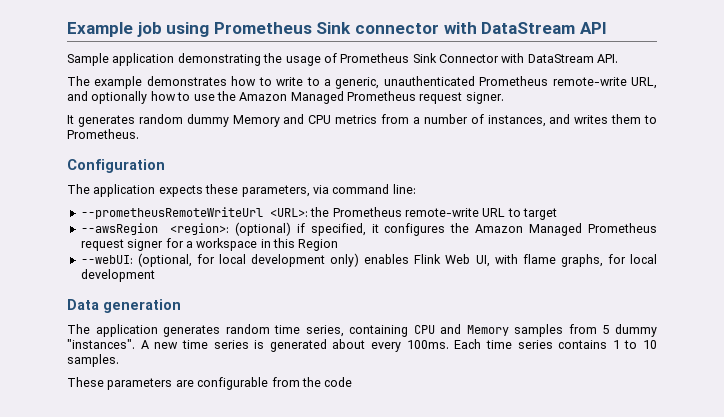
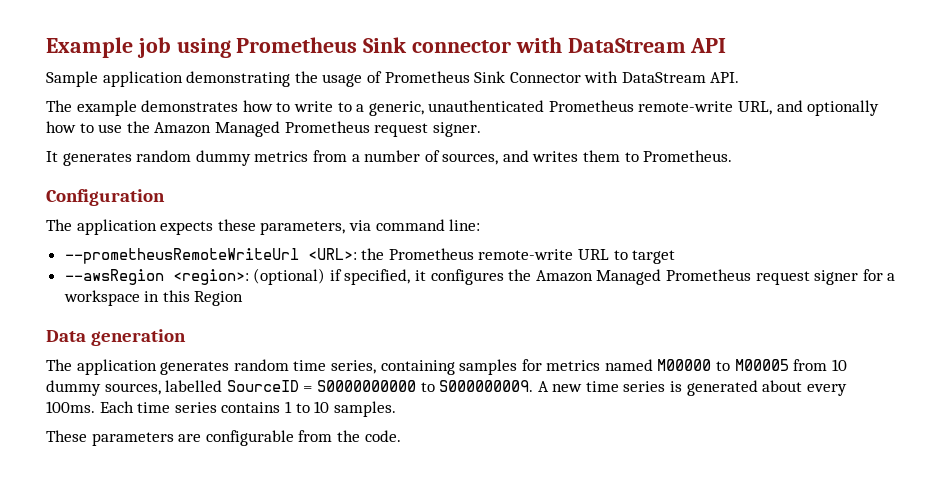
[232,114,332,127] Memory and CPU -> (251, 158) none
[487,115,546,127] instances, -> [442,153,499,165] sources,
[80,253,657,267] [80,269,155,282] // --webUI: (optional, for local development only) enables Flink Web UI, with flame graphs, for local development -> (244, 298) none
[413,324,658,337] [67,339,135,349] CPU and Memory samples from 5 dummy "instances". -> [459,359,847,375] [46,380,534,396] samples for metrics named M00000 to M00005 from 10 dummy sources, labelled SourceID = S0000000000 to S000000009.
[324,377,353,387] code -> [364,430,401,442] code.

